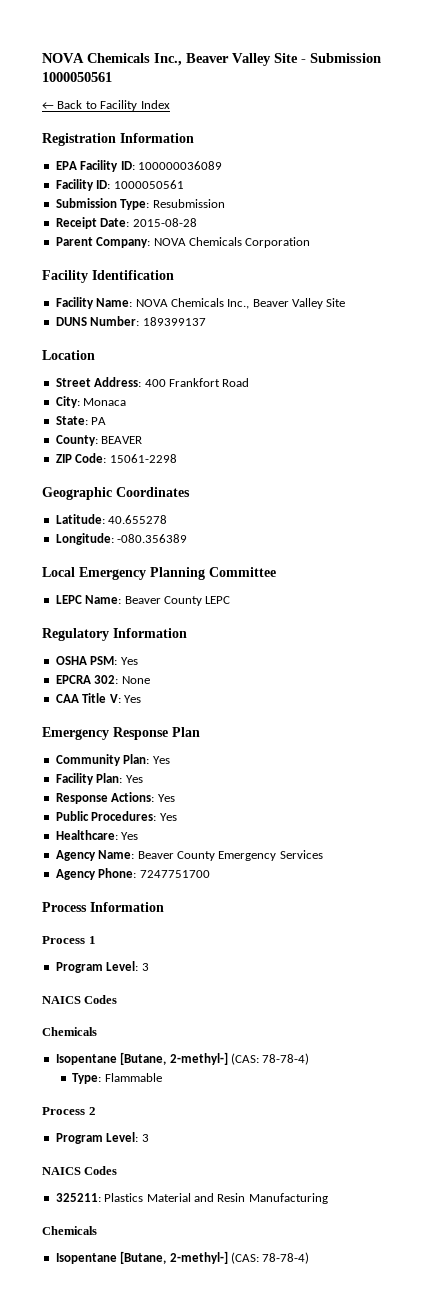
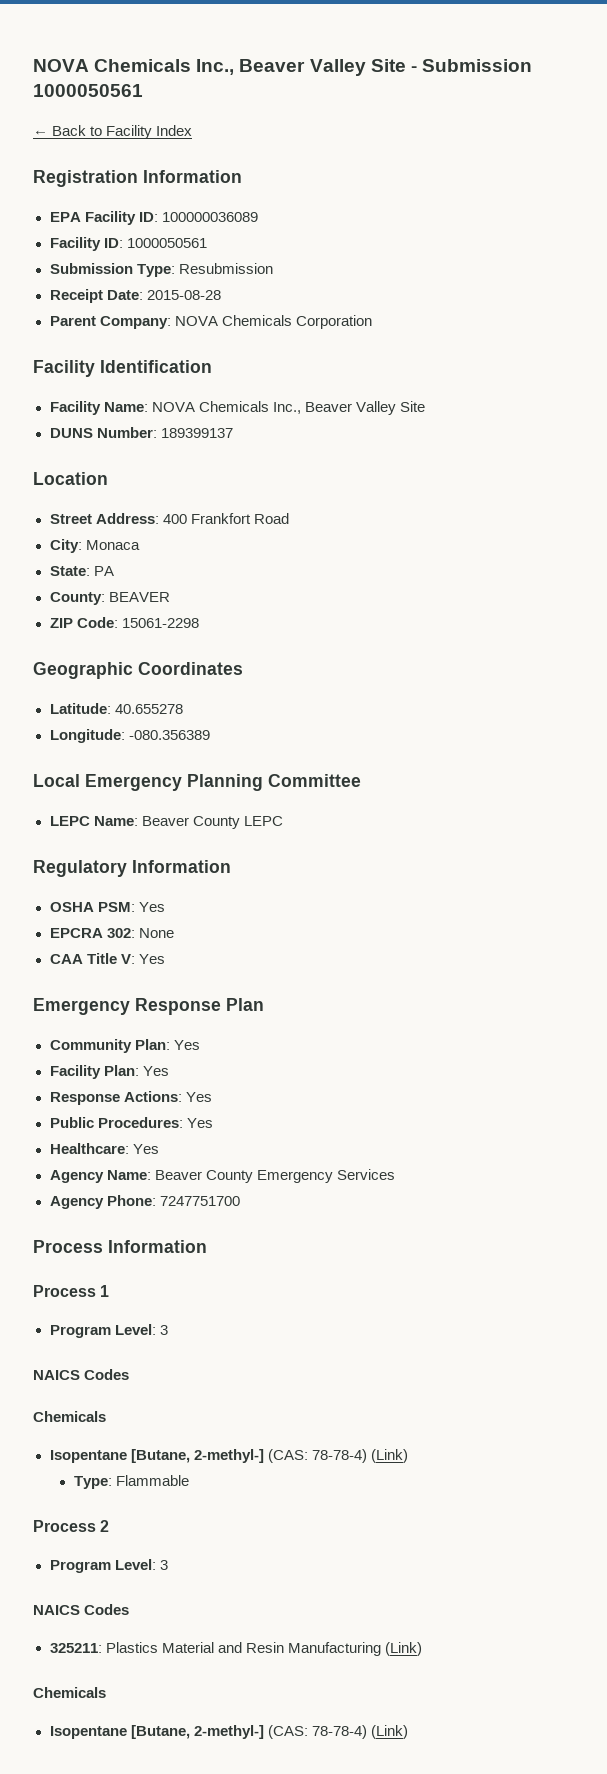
(310, 1059) none -> [370,1449,408,1463] (Link)
[42,1226,97,1235] [55,1251,310,1264] // Chemicals // Isopentane [Butane, 2-methyl-] (CAS: 78-78-4) -> [384,1642,422,1656] [33,1687,106,1698] [49,1725,408,1739] (Link) // Chemicals // Isopentane [Butane, 2-methyl-] (CAS: 78-78-4) (Link)

